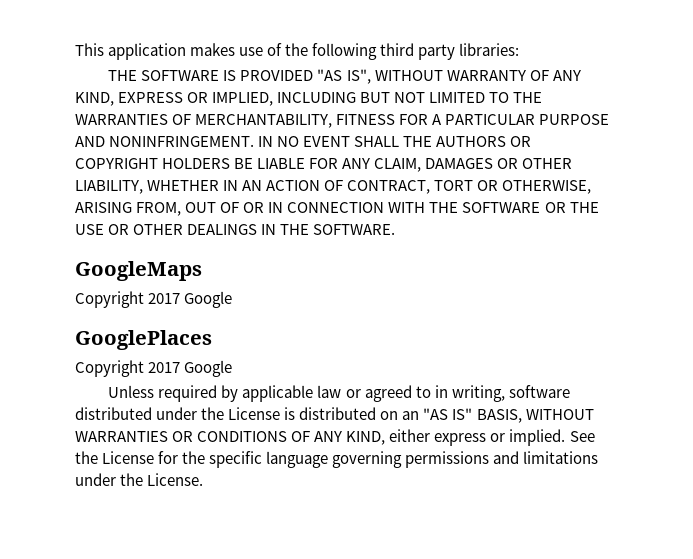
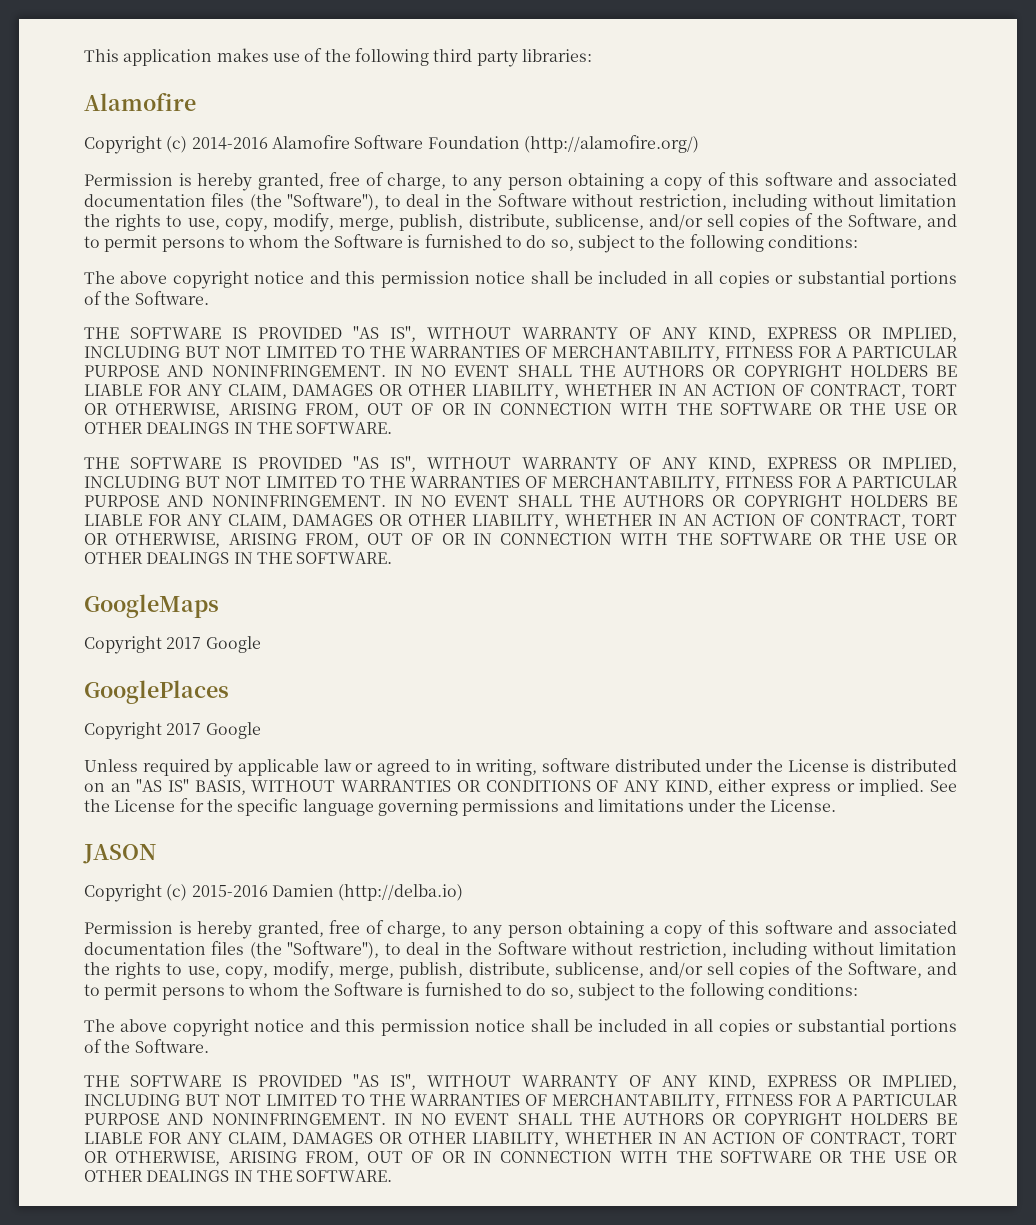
(520, 49) none -> [84,93,196,111] [84,135,699,154] [84,172,957,191] [84,193,957,211] [84,213,957,232] [84,234,859,253] [84,271,957,289] [84,291,209,305] [84,326,957,342] [84,346,958,361] [84,365,957,377] [84,384,958,399] [84,403,958,418] [84,422,393,434] // Alamofire // Copyright (c) 2014-2016 Alamofire Software Foundation (http://alamofire.org/) // Permission is hereby granted, free of charge, to any person obtaining a copy of this software and associated documentation files (the "Software"), to deal in the Software without restriction, including without limitation the rights to use, copy, modify, merge, publish, distribute, sublicense, and/or sell copies of the Software, and to permit persons to whom the Software is furnished to do so, subject to the following conditions: // The above copyright notice and this permission notice shall be included in all copies or substantial portions of the Software. // THE SOFTWARE IS PROVIDED "AS IS", WITHOUT WARRANTY OF ANY KIND, EXPRESS OR IMPLIED, INCLUDING BUT NOT LIMITED TO THE WARRANTIES OF MERCHANTABILITY, FITNESS FOR A PARTICULAR PURPOSE AND NONINFRINGEMENT. IN NO EVENT SHALL THE AUTHORS OR COPYRIGHT HOLDERS BE LIABLE FOR ANY CLAIM, DAMAGES OR OTHER LIABILITY, WHETHER IN AN ACTION OF CONTRACT, TORT OR OTHERWISE, ARISING FROM, OUT OF OR IN CONNECTION WITH THE SOFTWARE OR THE USE OR OTHER DEALINGS IN THE SOFTWARE.
(204, 479) none -> [83,844,157,864] [84,884,464,902] [84,920,957,939] [84,941,957,959] [84,961,957,980] [84,982,859,1001] [84,1019,957,1037] [84,1039,209,1053] [84,1074,957,1090] [84,1094,958,1109] [84,1113,957,1125] [84,1132,958,1147] [84,1151,958,1166] [84,1170,393,1182] // JASON // Copyright (c) 2015-2016 Damien (http://delba.io) // Permission is hereby granted, free of charge, to any person obtaining a copy of this software and associated documentation files (the "Software"), to deal in the Software without restriction, including without limitation the rights to use, copy, modify, merge, publish, distribute, sublicense, and/or sell copies of the Software, and to permit persons to whom the Software is furnished to do so, subject to the following conditions: // The above copyright notice and this permission notice shall be included in all copies or substantial portions of the Software. // THE SOFTWARE IS PROVIDED "AS IS", WITHOUT WARRANTY OF ANY KIND, EXPRESS OR IMPLIED, INCLUDING BUT NOT LIMITED TO THE WARRANTIES OF MERCHANTABILITY, FITNESS FOR A PARTICULAR PURPOSE AND NONINFRINGEMENT. IN NO EVENT SHALL THE AUTHORS OR COPYRIGHT HOLDERS BE LIABLE FOR ANY CLAIM, DAMAGES OR OTHER LIABILITY, WHETHER IN AN ACTION OF CONTRACT, TORT OR OTHERWISE, ARISING FROM, OUT OF OR IN CONNECTION WITH THE SOFTWARE OR THE USE OR OTHER DEALINGS IN THE SOFTWARE.

